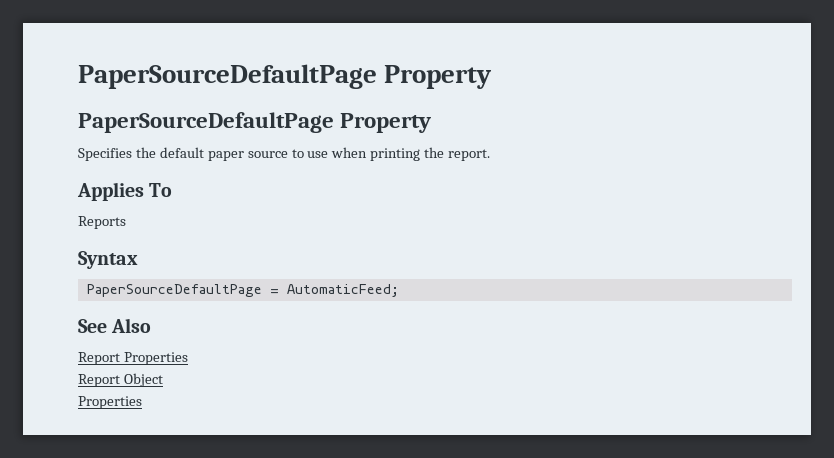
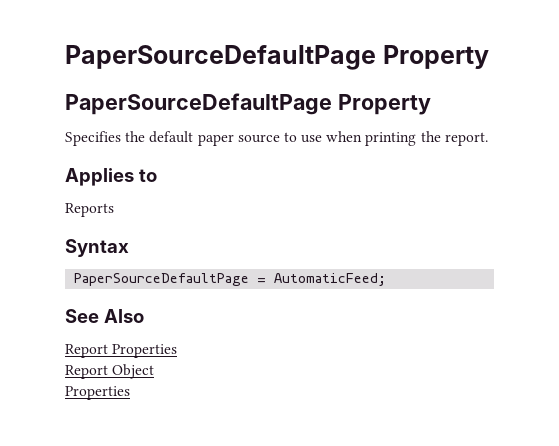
[149,183,173,197] To -> [138,169,157,182] to

